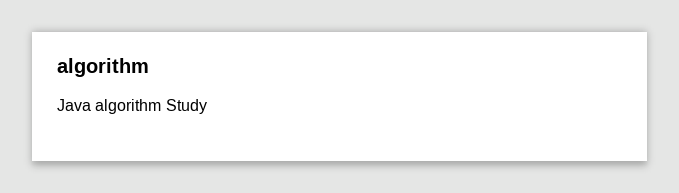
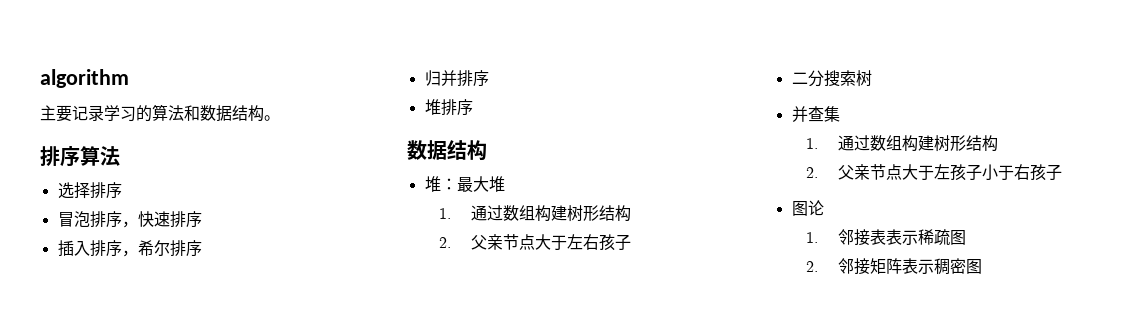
[57,99,207,114] Java algorithm Study -> [40,104,280,122] [40,146,120,167] [57,182,122,199] [57,211,202,228] [57,240,202,257] [424,70,489,87] [424,99,473,116] [407,140,487,161] [424,176,505,192] [438,205,631,222] [438,234,631,251] [791,70,872,87] [791,106,840,122] [805,135,998,152] [805,164,1062,181] [791,200,824,216] [805,229,966,246] [805,258,982,275] 主要记录学习的算法和数据结构。 // 排序算法 // 选择排序 // 冒泡排序，快速排序 // 插入排序，希尔排序 // 归并排序 // 堆排序 // 数据结构 // 堆：最大堆 // 1.通过数组构建树形结构 // 2.父亲节点大于左右孩子 // 二分搜索树 // 并查集 // 1.通过数组构建树形结构 // 2.父亲节点大于左孩子小于右孩子 // 图论 // 1.邻接表表示稀疏图 // 2.邻接矩阵表示稠密图

